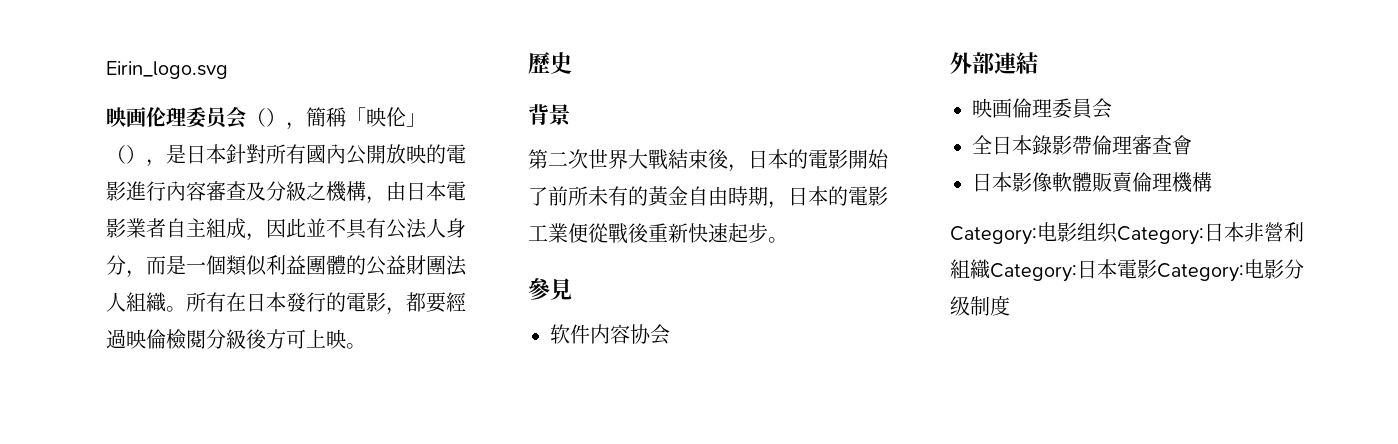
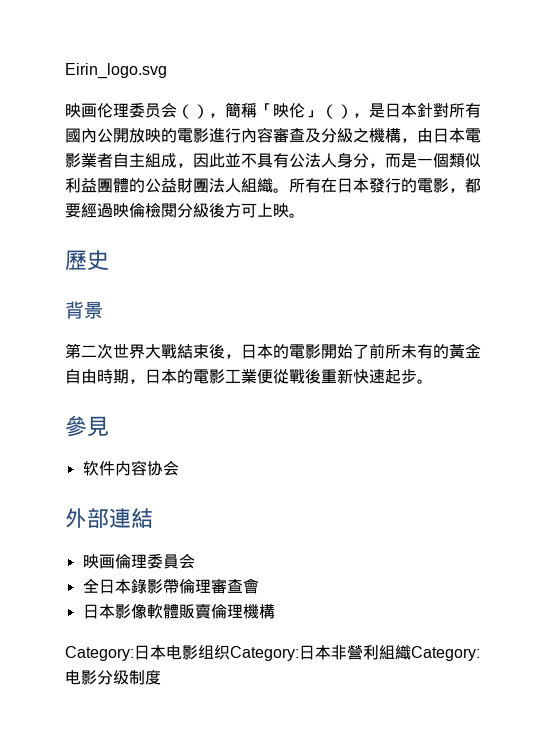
(1037, 235) none -> [134,645,166,660] 日本
[1077,259,1244,282] 日本電影Category: -> (480, 653) none

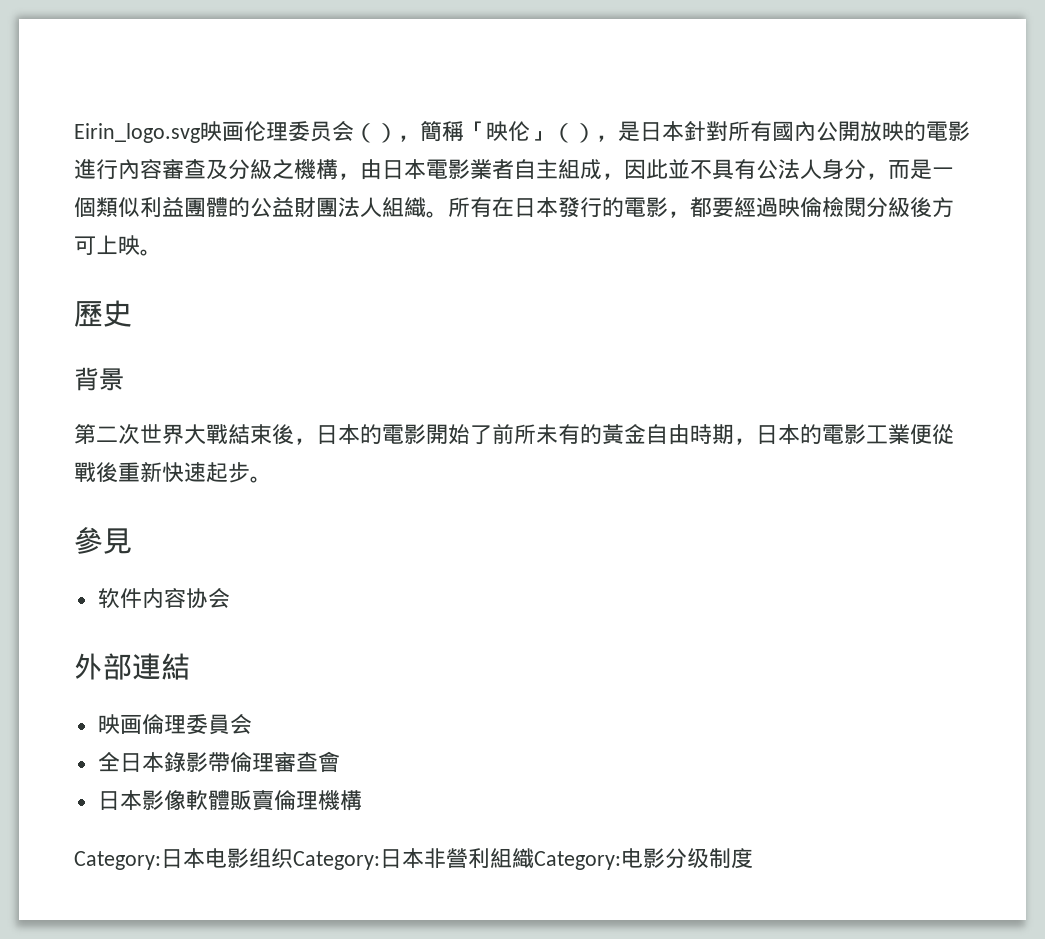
(167, 71) // -> (200, 133) none

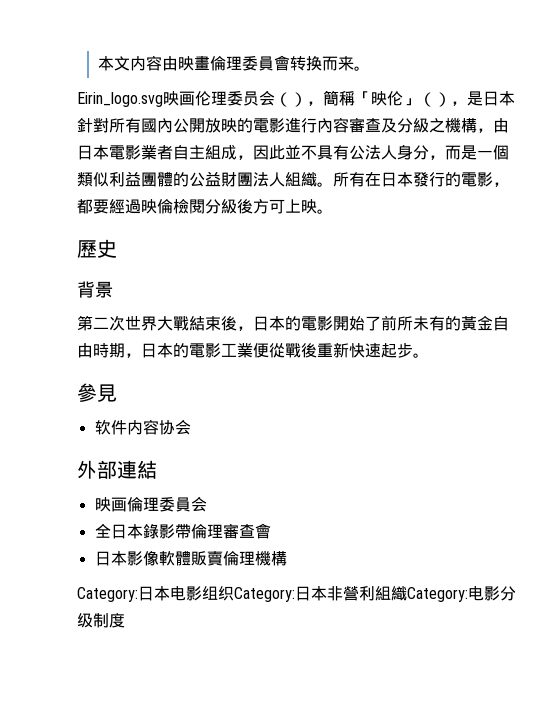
(74, 133) none -> [97,55,370,71] 本文内容由映畫倫理委員會转换而来。 //

